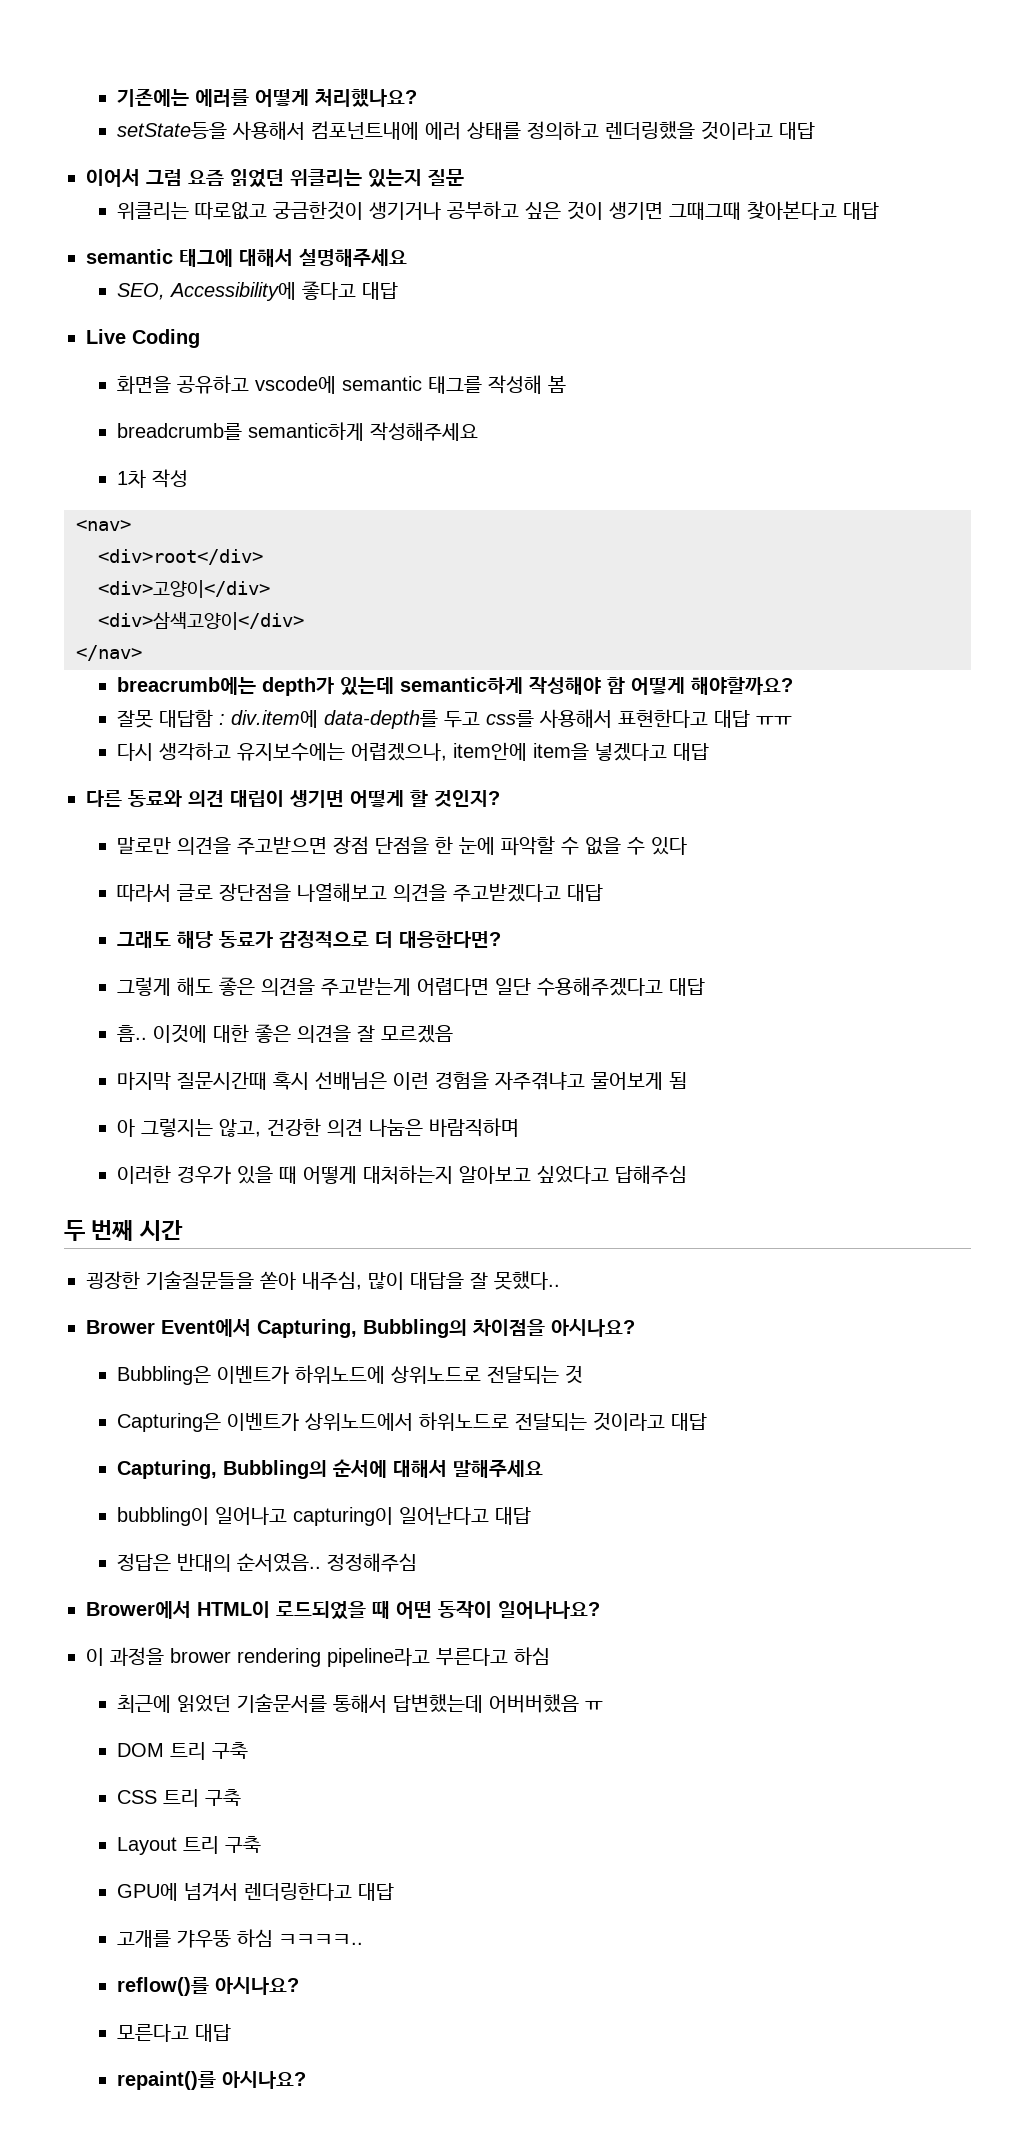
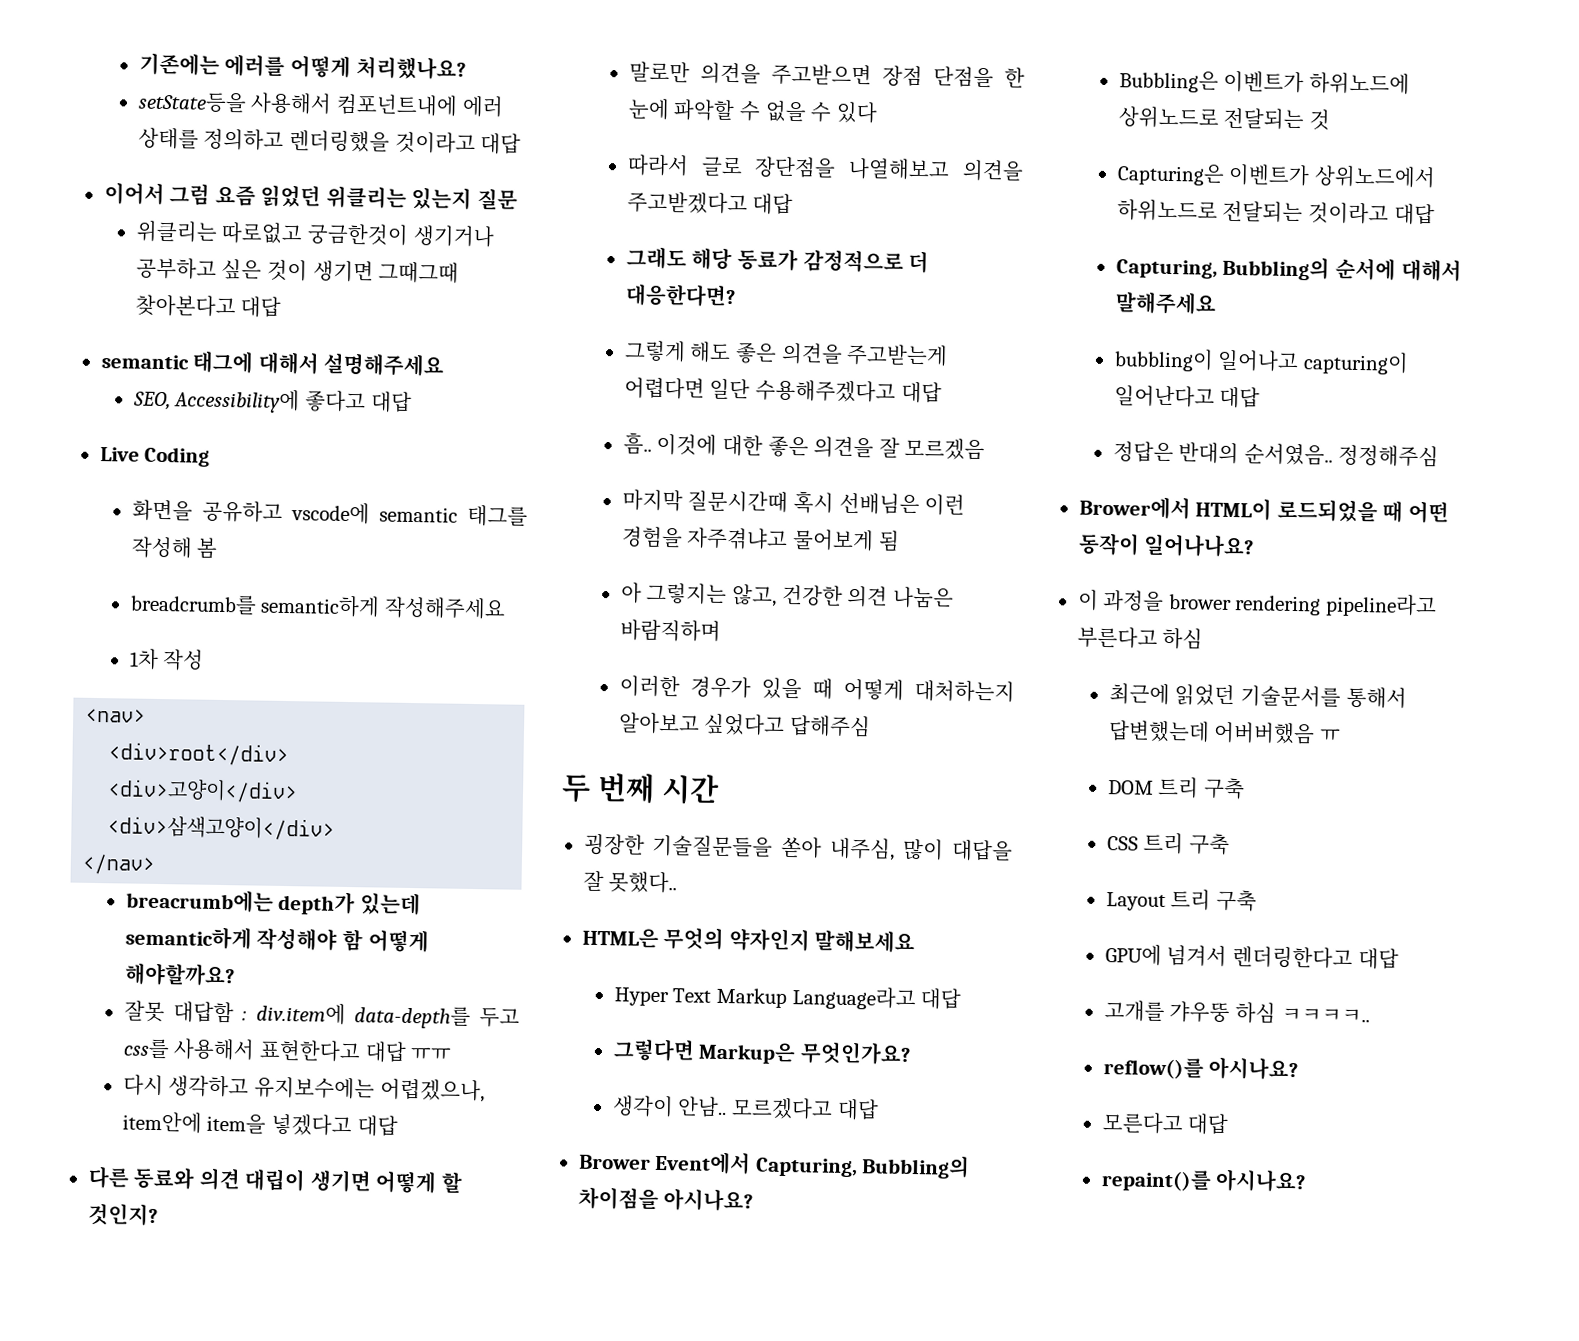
(560, 1280) none -> [581,927,916,954] [613,986,962,1011] [612,1038,911,1065] [611,1095,879,1121] // HTML은 무엇의 약자인지 말해보세요 // Hyper Text Markup Language라고 대답 // 그렇다면 Markup은 무엇인가요? // 생각이 안남.. 모르겠다고 대답

